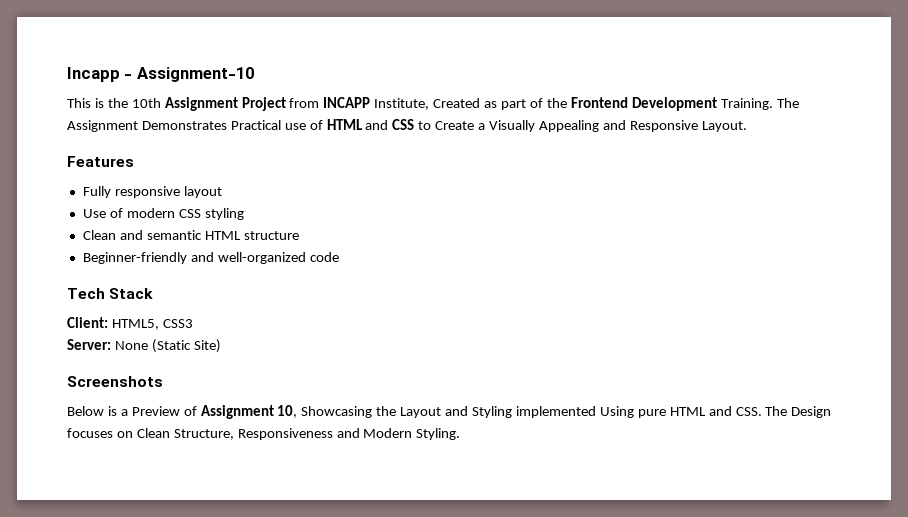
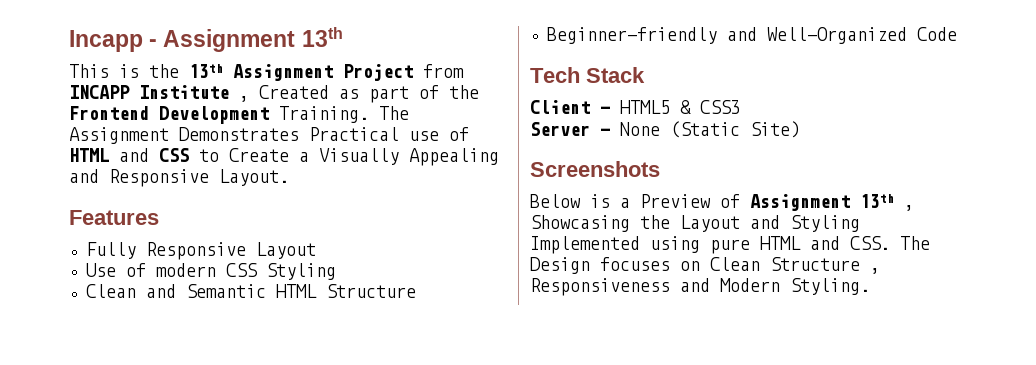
[136,67,254,82] Assignment-10 -> [163,27,343,52] Assignment 13th
[131,98,161,108] 10th -> [189,64,223,78] 13th
[374,98,430,110] Institute, -> [139,85,249,102] Institute ,
[114,186,222,198] responsive layout -> [145,242,316,260] Responsive Layout
[204,208,244,220] styling -> [265,263,336,280] Styling
[146,230,299,240] semantic HTML structure -> [185,284,416,298] Semantic HTML Structure
[217,252,339,264] well-organized code -> [766,27,957,44] Well-Organized Code
[67,317,159,330] Client: HTML5, -> [530,100,691,114] Client - HTML5 &
[67,339,111,350] Server: -> [530,122,610,136] Server -
[277,405,298,418] 10, -> [860,194,914,211] 13th ,
[515,406,634,418] implemented Using -> [530,236,700,254] Implemented using
[173,429,234,440] Structure, -> [770,257,880,274] Structure ,

